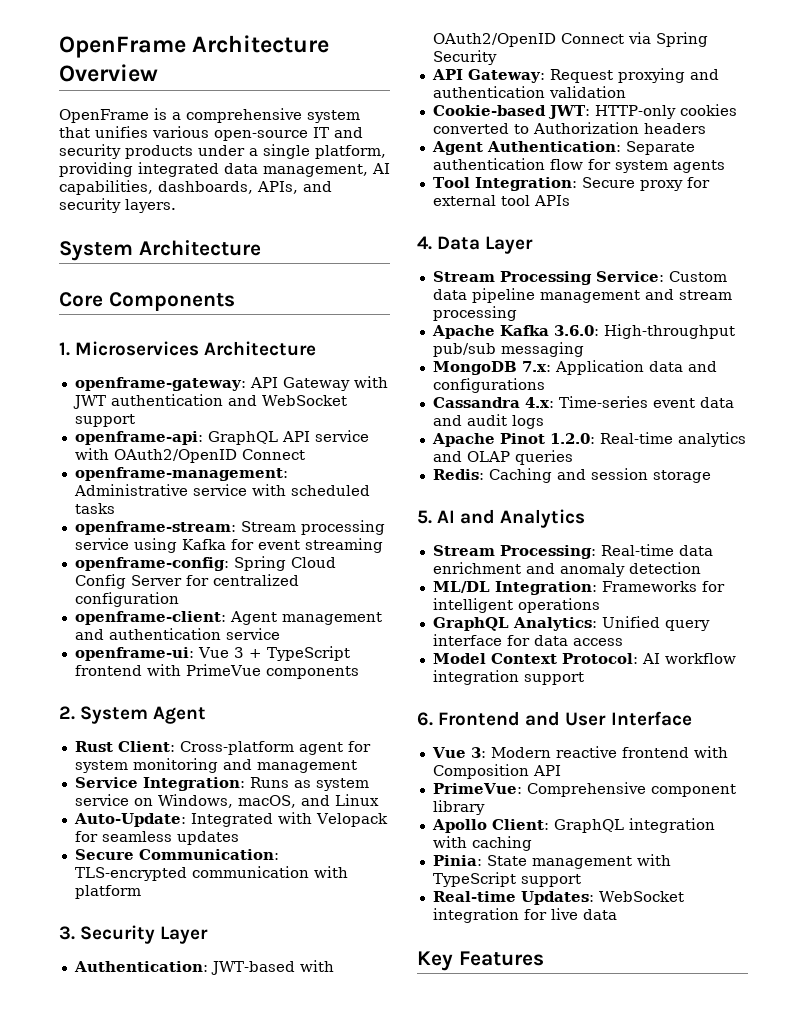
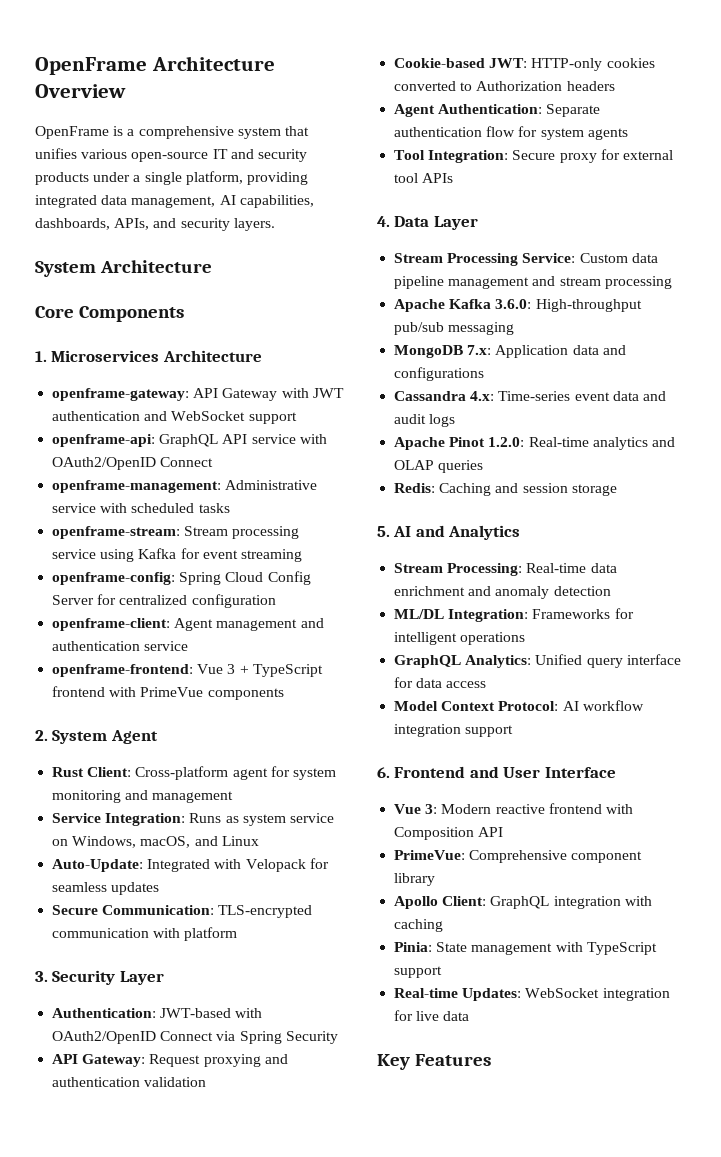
[74,647,194,661] openframe-ui: -> [52,664,194,677] openframe-frontend:

